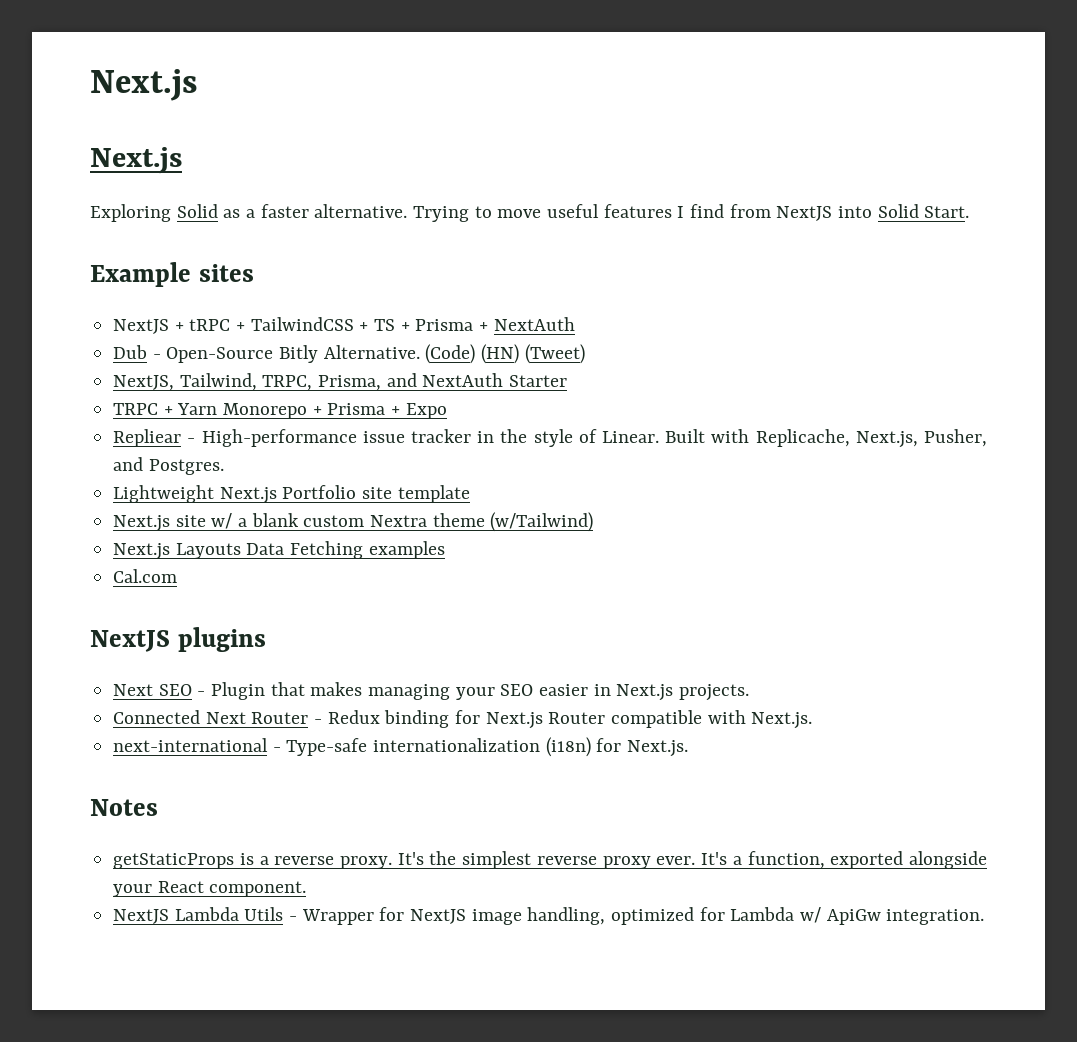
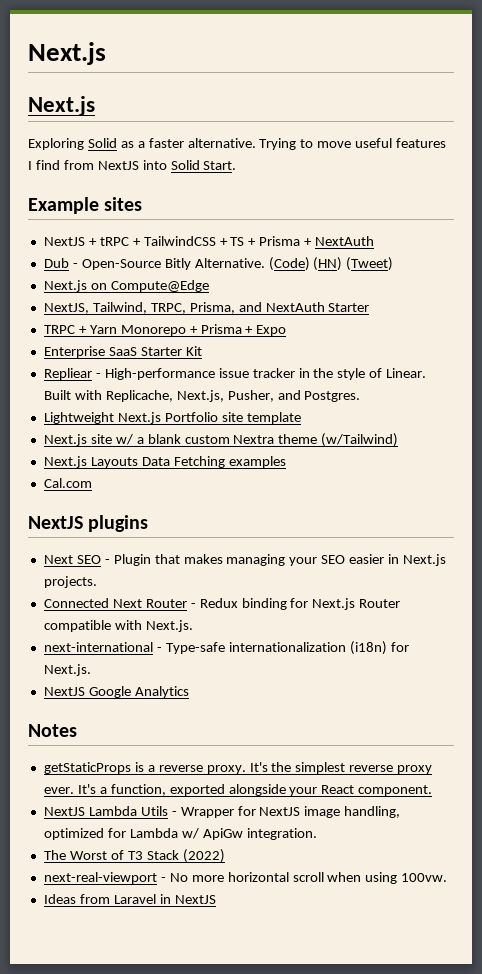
(585, 354) none -> [43,280,209,292] // Next.js on Compute@Edge
(447, 411) none -> [43,346,202,358] // Enterprise SaaS Starter Kit
(689, 748) none -> [43,686,189,698] // NextJS Google Analytics
(985, 917) none -> [43,849,225,863] [43,872,448,884] [43,894,216,904] // The Worst of T3 Stack (2022) // next-real-viewport - No more horizontal scroll when using 100vw. // Ideas from Laravel in NextJS

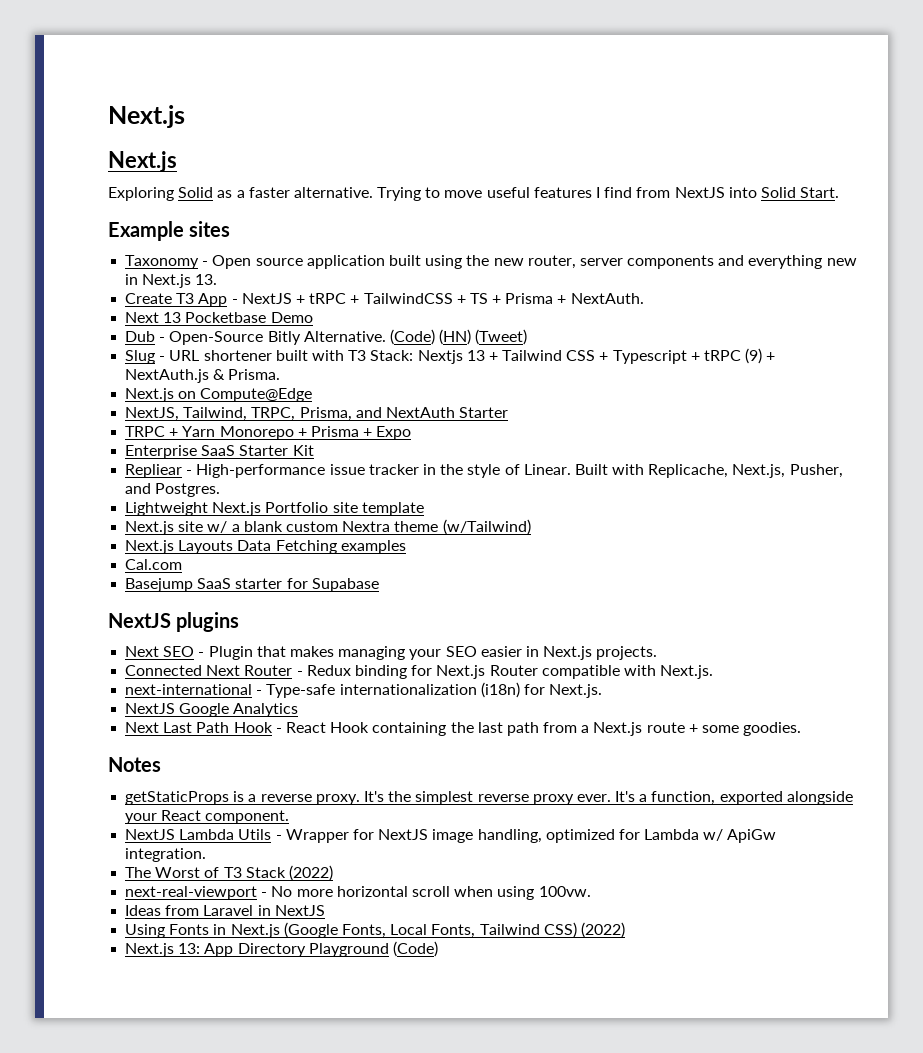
(143, 204) none -> [125,255,857,269] [125,274,218,288] [125,293,238,307] Taxonomy - Open source application built using the new router, server components and everything new in Next.js 13. // Create T3 App -
[315,236,375,246] NextAuth -> [570,293,644,304] [125,312,313,323] NextAuth. // Next 13 Pocketbase Demo
(394, 264) none -> [125,348,776,364] [125,369,281,383] // Slug - URL shortener built with T3 Stack: Nextjs 13 + Tailwind CSS + Typescript + tRPC (9) + NextAuth.js & Prisma.
(92, 483) none -> [125,578,379,592] // Basejump SaaS starter for Supabase
(189, 692) none -> [125,722,802,736] // Next Last Path Hook - React Hook containing the last path from a Next.js route + some goodies.
(216, 899) none -> [125,922,625,938] [125,941,438,957] // Using Fonts in Next.js (Google Fonts, Local Fonts, Tailwind CSS) (2022) // Next.js 13: App Directory Playground (Code)

